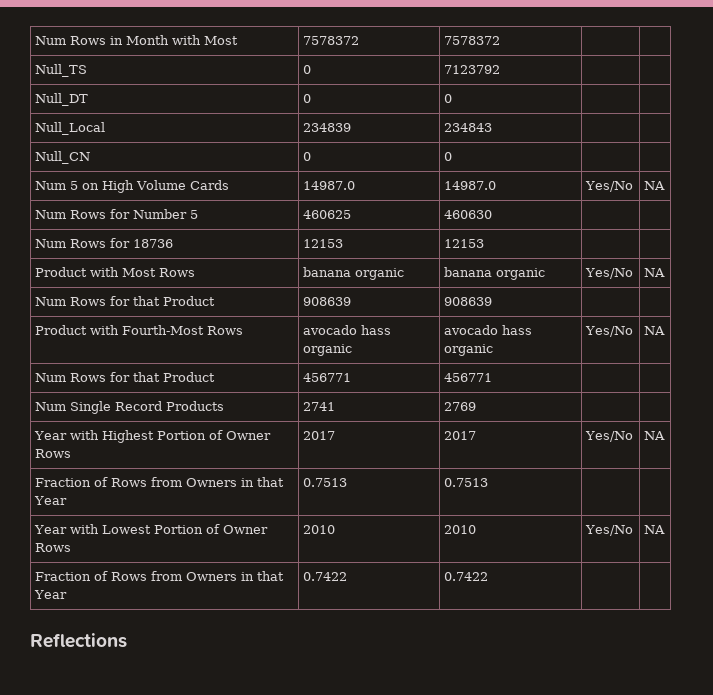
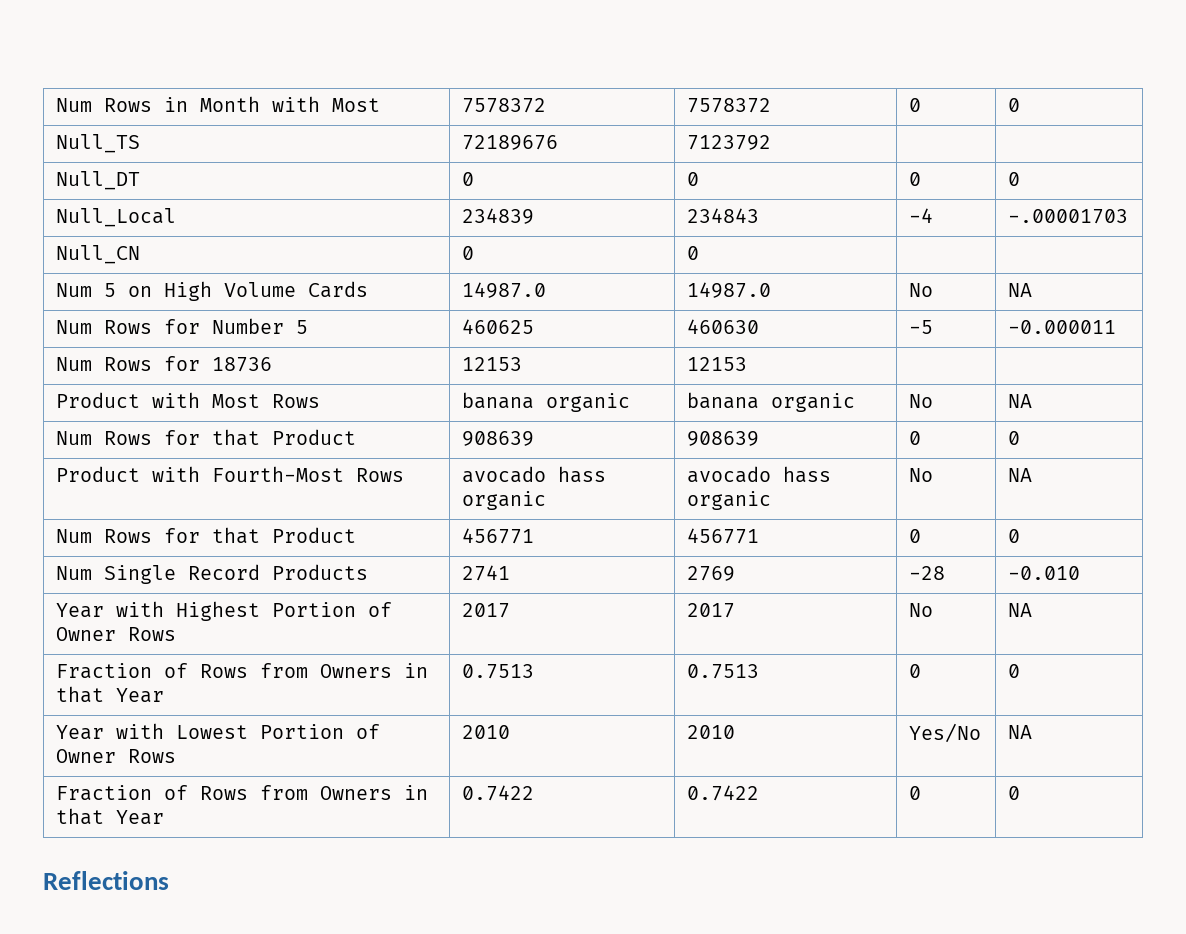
(501, 40) | -> [908,98,921,112] [1007,98,1020,112] 0 | 0
[303,65,312,74] 0 -> [461,135,558,150] 72189676
(453, 98) | -> [908,172,921,186] [1007,172,1020,186] 0 | 0
(493, 127) | -> [908,208,933,223] [1007,209,1128,224] -4 | -.00001703
[585,181,634,192] Yes/No -> [908,283,933,297] No
(493, 214) | -> [908,320,933,334] [1007,320,1116,334] -5 | -0.000011
[585,268,634,279] Yes/No -> [908,394,933,408] No
(493, 301) | -> [908,431,921,445] [1007,431,1020,445] 0 | 0
[585,326,634,337] Yes/No -> [908,468,933,482] No
(493, 377) | -> [908,529,921,543] [1007,529,1020,543] 0 | 0
(477, 406) | -> [908,566,945,580] [1007,566,1080,580] -28 | -0.010
[585,431,634,442] Yes/No -> [908,603,933,617] No
(489, 482) | -> [908,664,921,678] [1007,664,1020,678] 0 | 0
(489, 576) | -> [908,786,921,800] [1007,786,1020,800] 0 | 0

